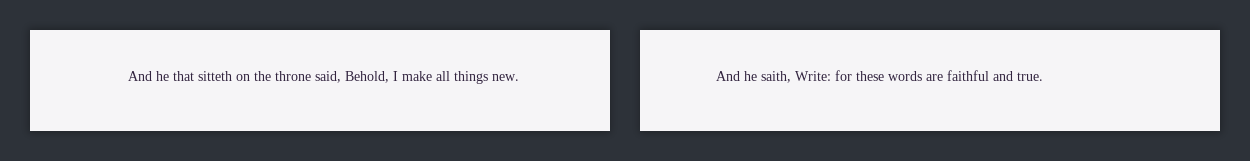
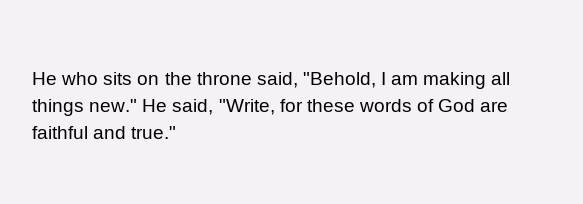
[128,71,831,84] And he that sitteth on the throne said, Behold, I make all things new. And he saith, Write: -> [32,72,511,89] [32,99,275,116] He who sits on the throne said, "Behold, I am making all things new." He said, "Write,
(922, 76) none -> [417,99,476,112] of God
[1017,72,1043,81] true. -> [131,126,177,139] true."

